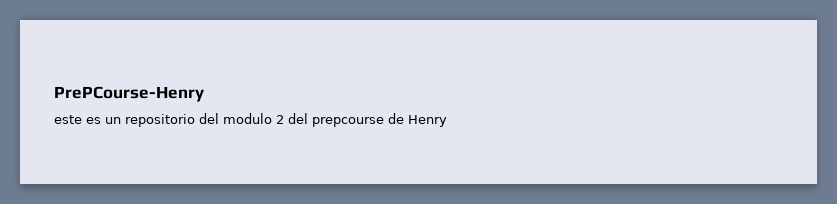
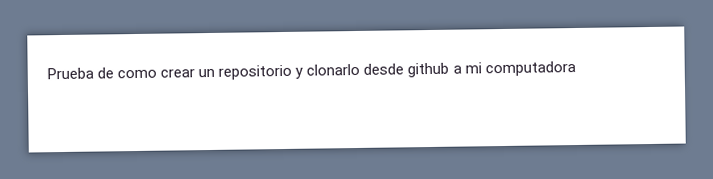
[54,86,204,102] [54,113,447,127] PrePCourse-Henry // este es un repositorio del modulo 2 del prepcourse de Henry -> [47,61,576,80] Prueba de como crear un repositorio y clonarlo desde github a mi computadora

